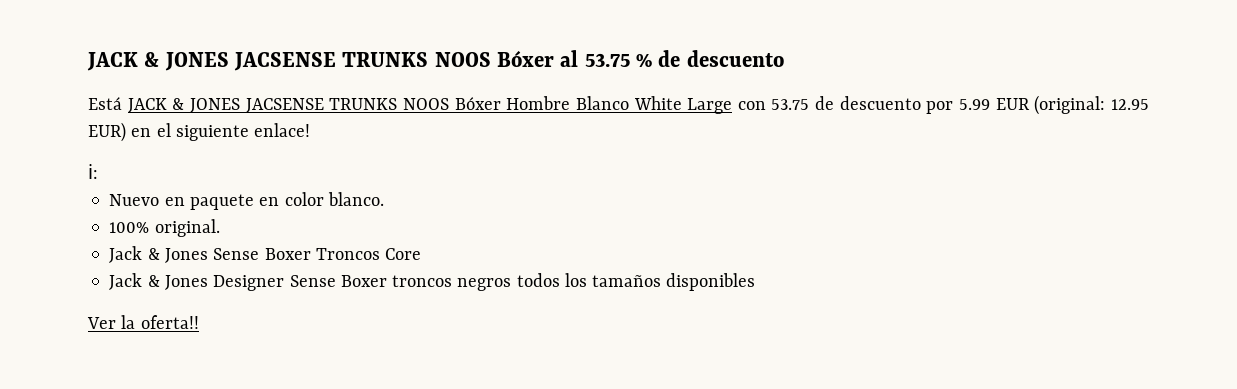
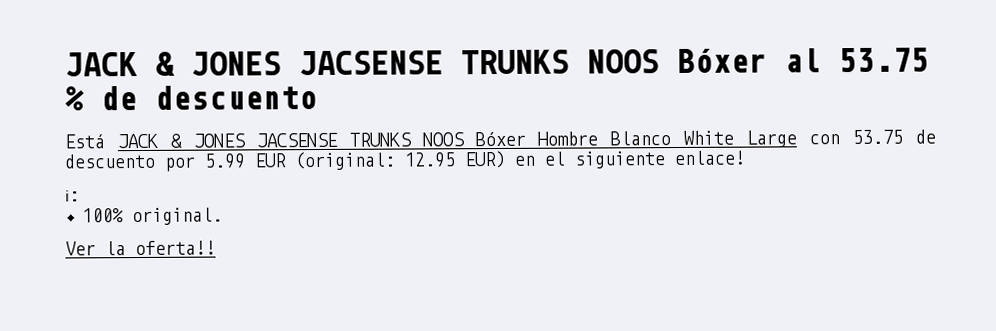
[109,192,384,210] [109,219,220,237] [109,246,422,263] [109,273,756,291] Nuevo en paquete en color blanco. // 100% original. // Jack & Jones Sense Boxer Troncos Core // Jack & Jones Designer Sense Boxer troncos negros todos los tamaños disponibles -> [81,207,223,226] 100% original.

